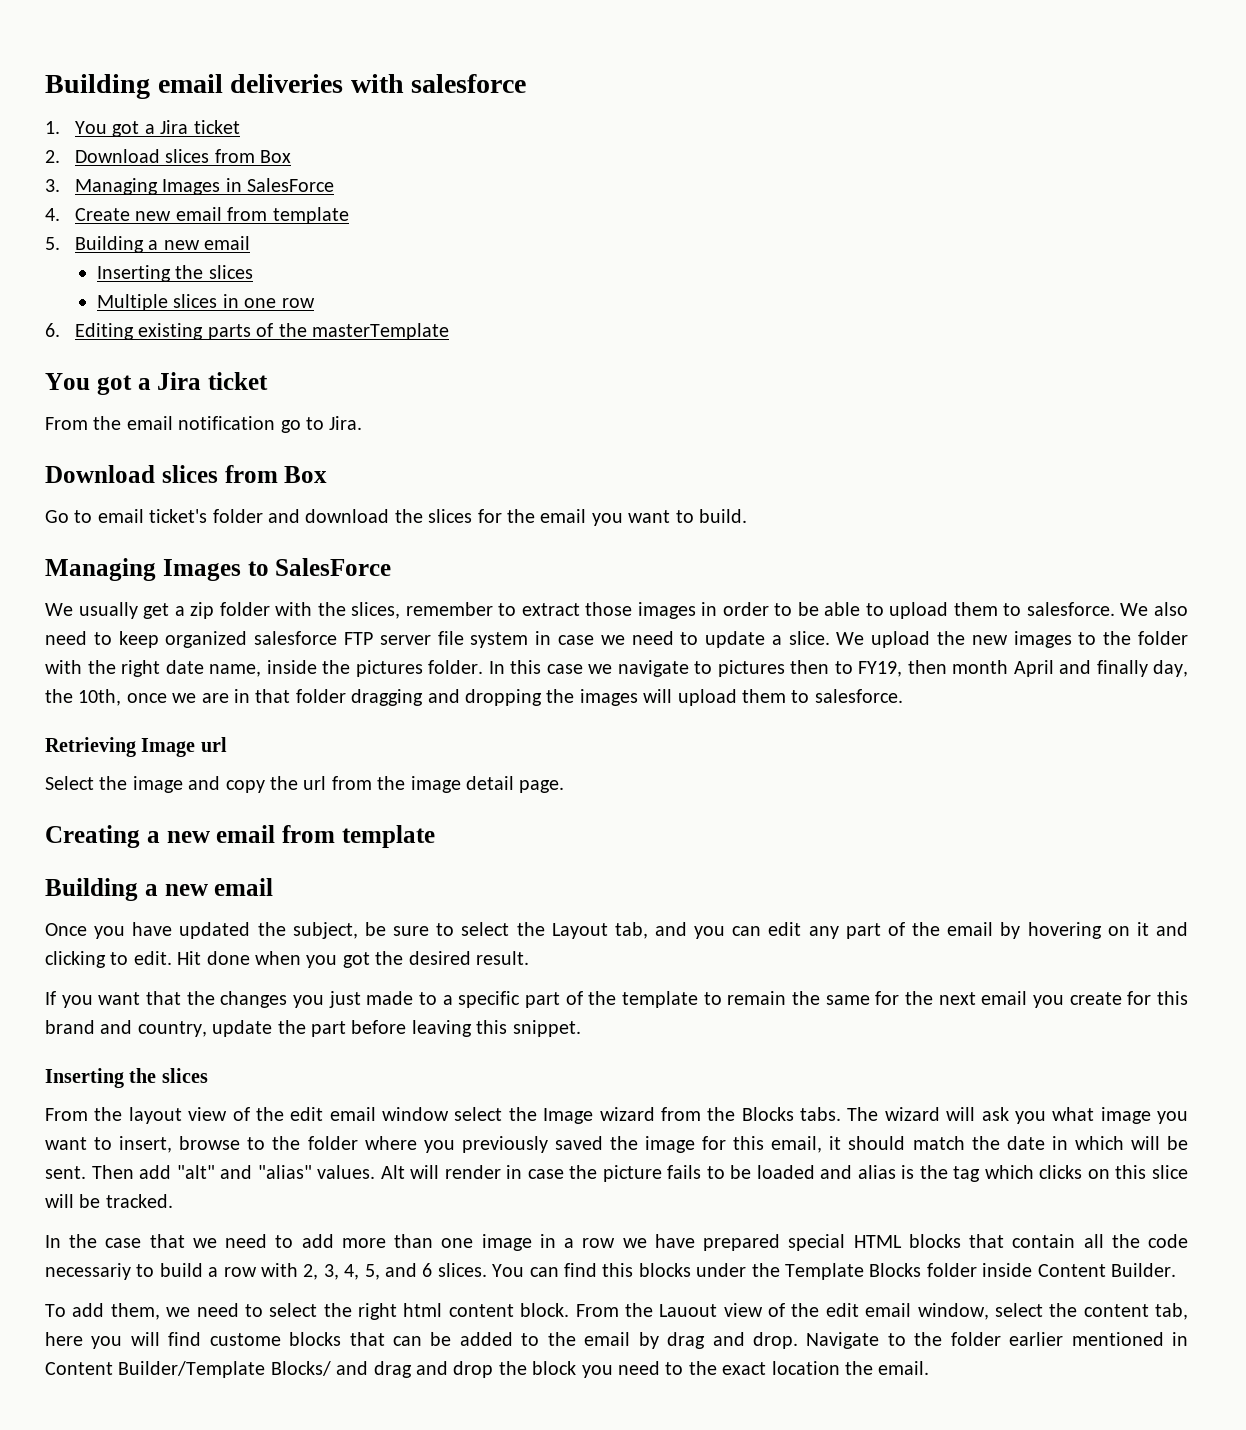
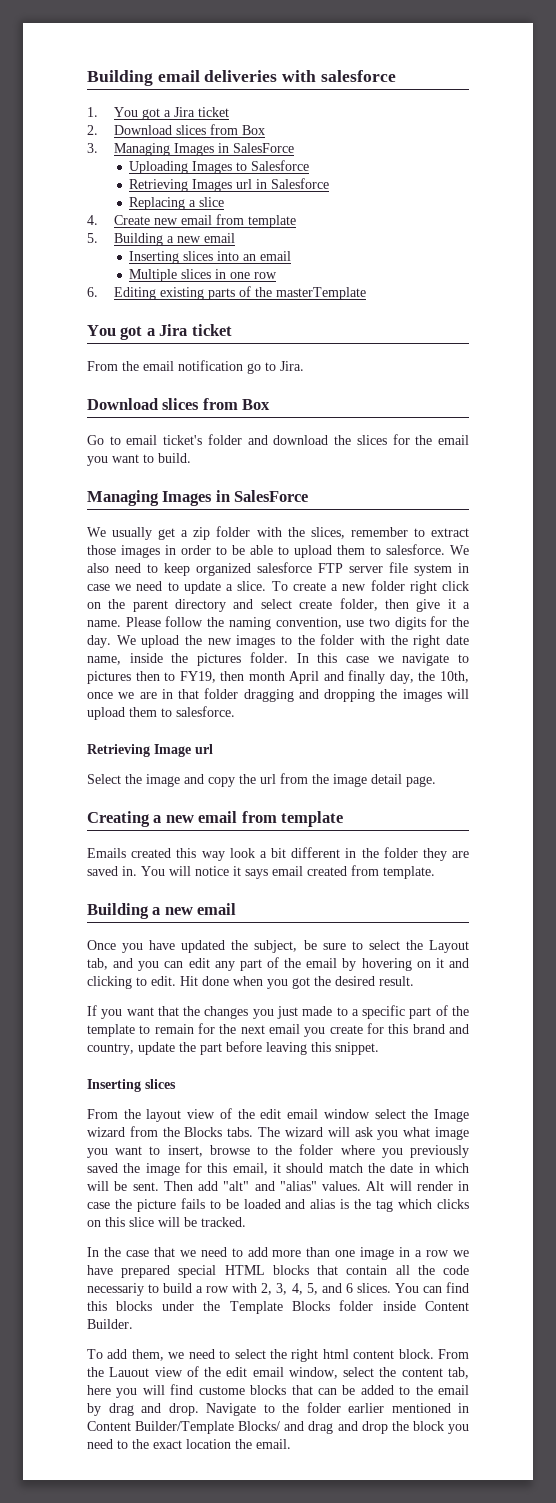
(335, 185) none -> [129,160,310,174] [129,178,330,192] [129,197,225,210] // Uploading Images to Salesforce // Retrieving Images url in Salesforce // Replacing a slice
[175,265,253,279] the slices -> [183,251,292,261] slices into an email
[247,561,269,576] to -> [215,490,230,502] in
(830, 638) none -> [271,580,469,594] [87,598,471,612] [87,616,469,630] [87,635,111,648] To create a new folder right click on the parent directory and select create folder, then give it a name. Please follow the naming convention, use two digits for the day.
(435, 836) none -> [87,847,470,861] [87,865,435,879] // Emails created this way look a bit different in the folder they are saved in. You will notice it says email created from template.
[791,991,870,1005] the same -> (194, 1029) none
[129,1068,157,1083] the -> (141, 1085) none

